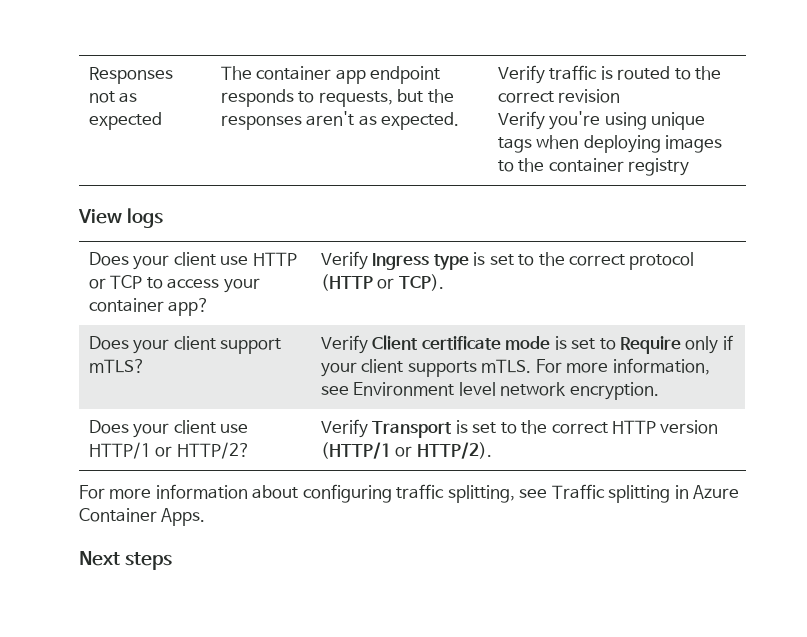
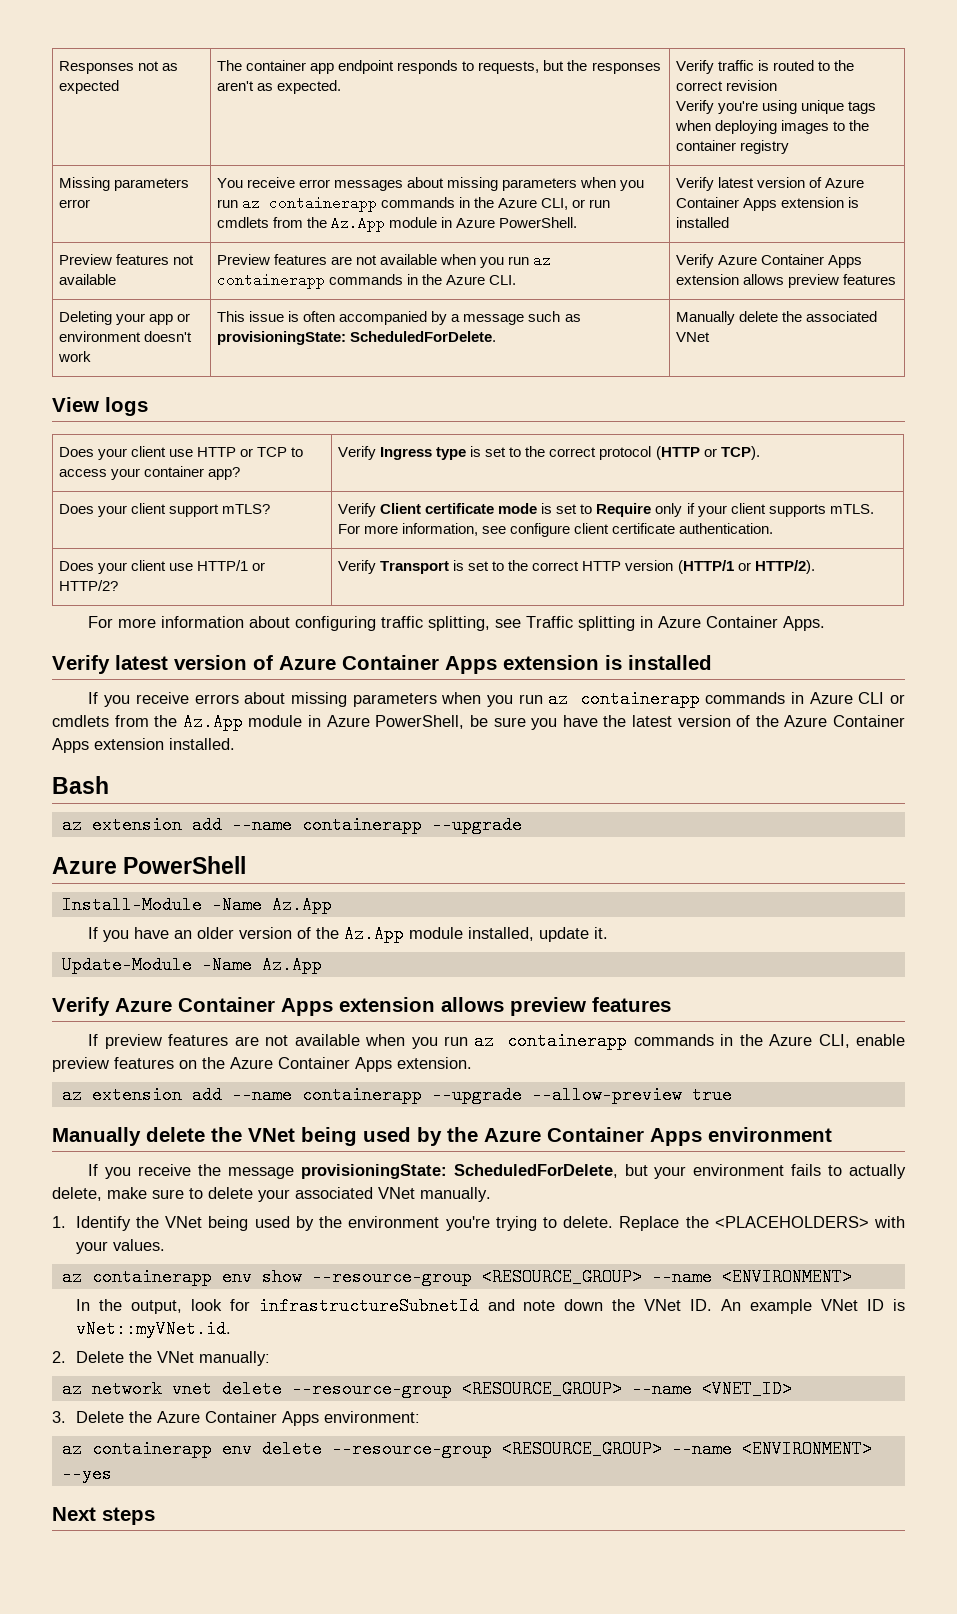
(690, 167) none -> [59,177,190,191] [59,199,91,208] [217,177,645,191] [217,196,611,212] [217,216,578,232] [676,177,865,191] [676,197,860,211] [676,217,730,228] [59,254,195,265] [59,274,117,285] [217,253,552,268] [217,273,517,289] [676,254,863,268] [676,274,897,288] [59,311,191,325] [59,331,193,342] [58,351,92,362] [217,311,581,325] [217,331,497,345] [676,311,878,325] [676,332,711,342] // Missing parameters error | You receive error messages about missing parameters when you run az containerapp commands in the Azure CLI, or run cmdlets from the Az.App module in Azure PowerShell. | Verify latest version of Azure Container Apps extension is installed // Preview features not available | Preview features are not available when you run az containerapp commands in the Azure CLI. | Verify Azure Container Apps extension allows preview features // Deleting your app or environment doesn't work | This issue is often accompanied by a message such as provisioningState: ScheduledForDelete. | Manually delete the associated VNet
[353,382,659,400] Environment level network encryption. -> [510,523,774,537] configure client certificate authentication.
(206, 517) none -> [52,655,712,674] [88,690,905,708] [52,713,905,731] [52,738,235,753] [52,776,109,794] [61,816,522,834] [52,856,247,874] [61,896,332,914] [88,925,609,943] [61,956,322,974] [52,997,671,1016] [88,1032,906,1050] [52,1057,472,1072] [61,1086,732,1104] [52,1127,832,1146] [88,1164,906,1179] [52,1187,491,1202] [52,1216,906,1231] [75,1239,165,1254] [61,1268,852,1286] [75,1297,905,1315] [75,1320,231,1338] [52,1351,270,1366] [61,1380,792,1398] [52,1411,420,1426] [61,1440,872,1458] [61,1465,112,1483] // Verify latest version of Azure Container Apps extension is installed // If you receive errors about missing parameters when you run az containerapp commands in Azure CLI or cmdlets from the Az.App module in Azure PowerShell, be sure you have the latest version of the Azure Container Apps extension installed. // Bash // az extension add --name containerapp --upgrade // Azure PowerShell // Install-Module -Name Az.App // If you have an older version of the Az.App module installed, update it. // Update-Module -Name Az.App // Verify Azure Container Apps extension allows preview features // If preview features are not available when you run az containerapp commands in the Azure CLI, enable preview features on the Azure Container Apps extension. // az extension add --name containerapp --upgrade --allow-preview true // Manually delete the VNet being used by the Azure Container Apps environment // If you receive the message provisioningState: ScheduledForDelete, but your environment fails to actually delete, make sure to delete your associated VNet manually. // 1. Identify the VNet being used by the environment you're trying to delete. Replace the <PLACEHOLDERS> with your values. // az containerapp env show --resource-group <RESOURCE_GROUP> --name <ENVIRONMENT> // In the output, look for infrastructureSubnetId and note down the VNet ID. An example VNet ID is vNet::myVNet.id. // 2. Delete the VNet manually: // az network vnet delete --resource-group <RESOURCE_GROUP> --name <VNET_ID> // 3. Delete the Azure Container Apps environment: // az containerapp env delete --resource-group <RESOURCE_GROUP> --name <ENVIRONMENT> --yes

